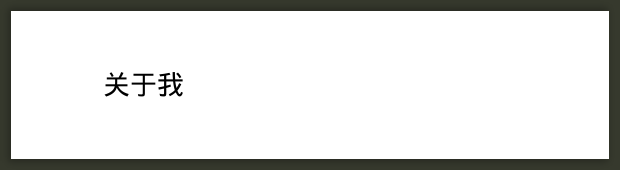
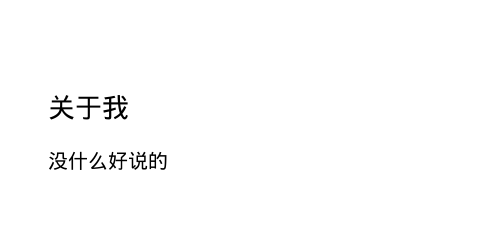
(184, 84) none -> [48,151,168,170] // 没什么好说的

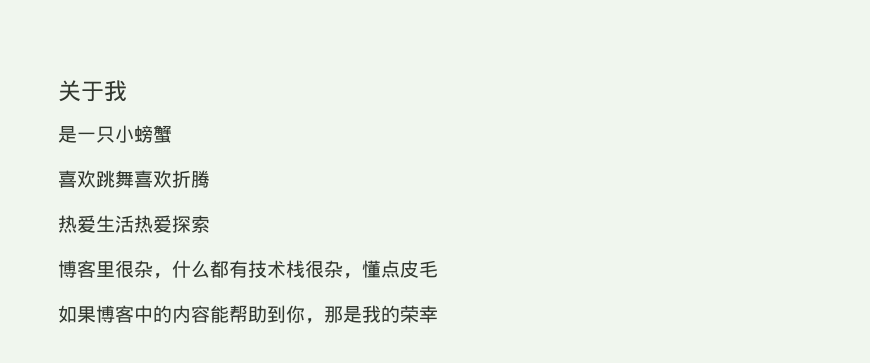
[48,151,168,170] 没什么好说的 -> [58,125,172,143] [58,170,210,188] [58,215,210,233] [58,260,438,279] [58,305,438,324] 是一只小螃蟹 // 喜欢跳舞喜欢折腾 // 热爱生活热爱探索 // 博客里很杂，什么都有技术栈很杂，懂点皮毛 // 如果博客中的内容能帮助到你，那是我的荣幸

